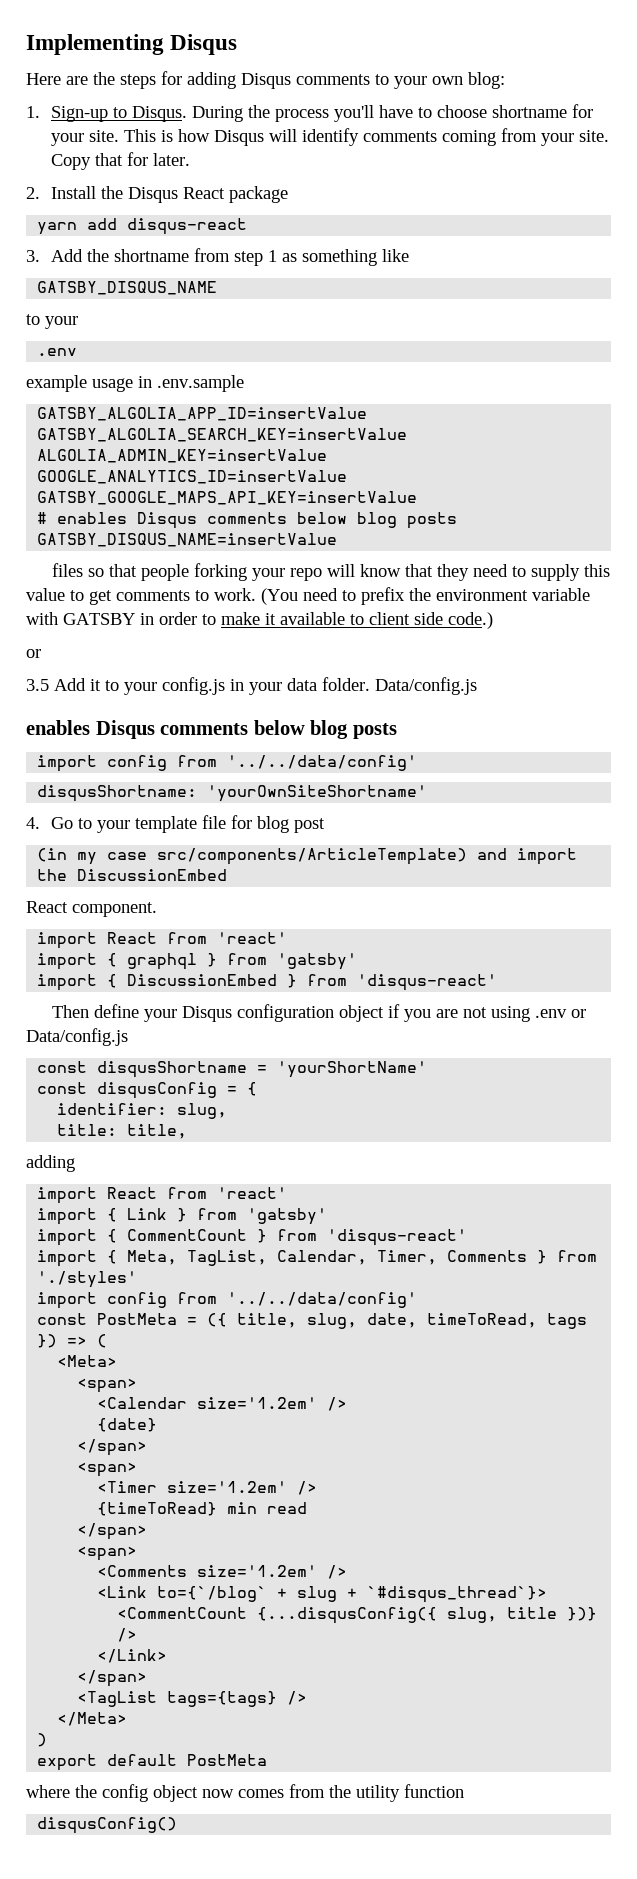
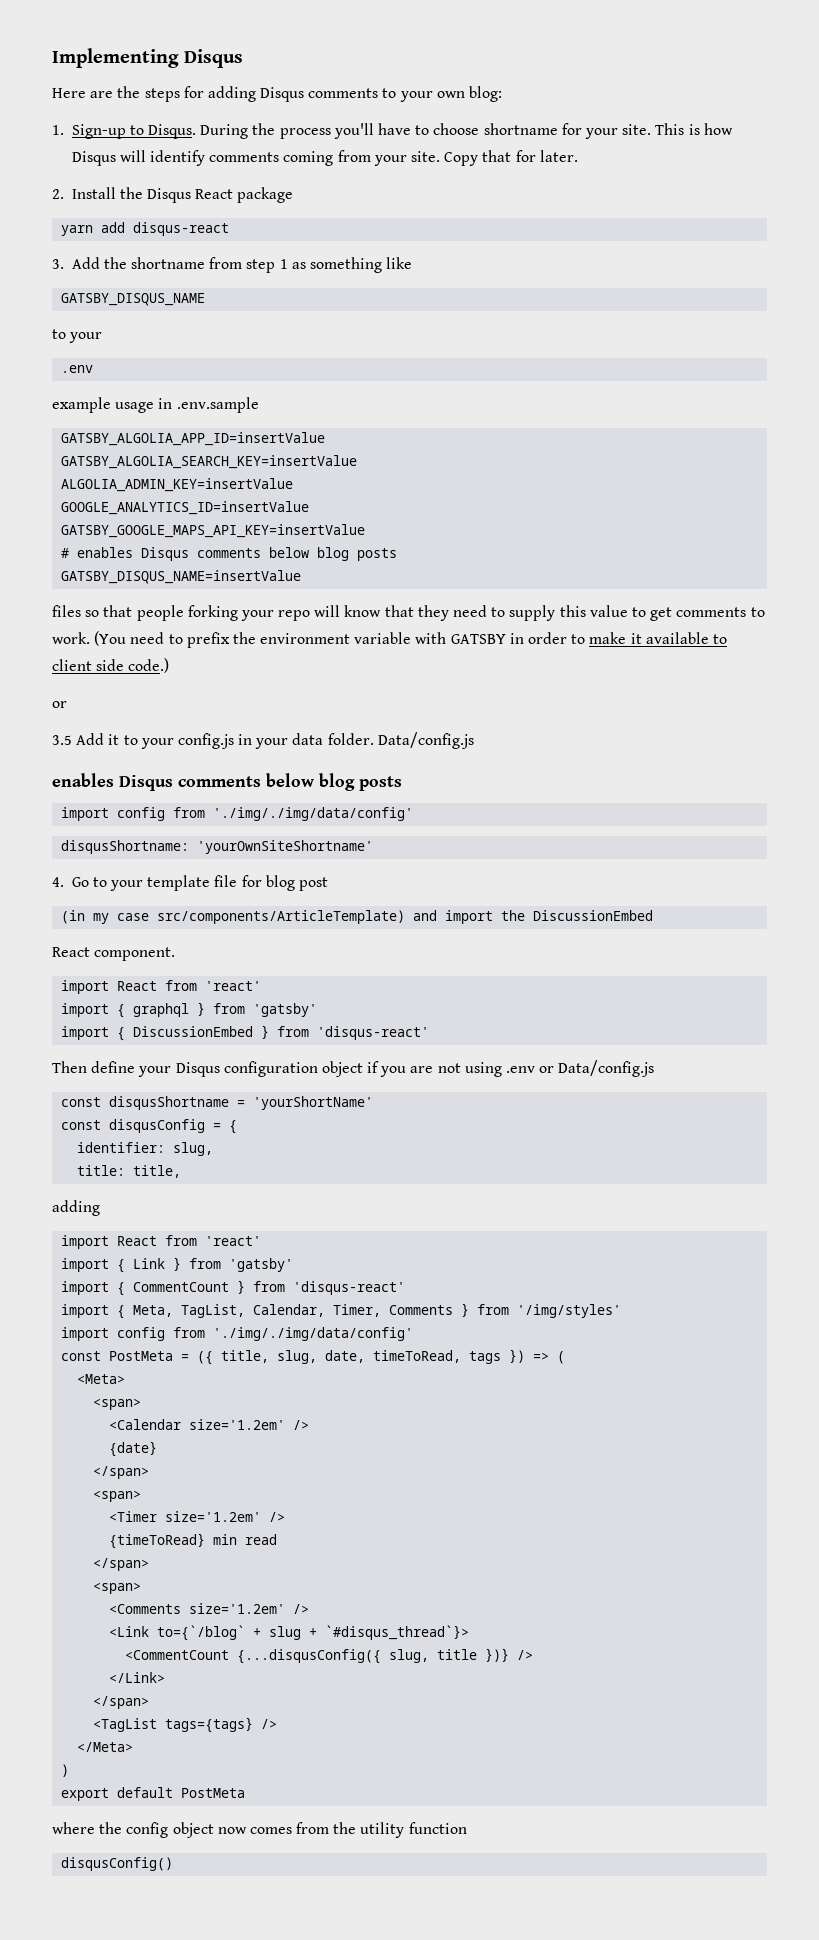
[227,755,418,771] '../../data/config' -> [213,807,414,821] './img/./img/data/config'
[37,1271,138,1288] [37,1292,418,1309] './styles' // import config from '../../data/config' -> [517,1304,622,1318] [61,1327,414,1341] '/img/styles' // import config from './img/./img/data/config'

